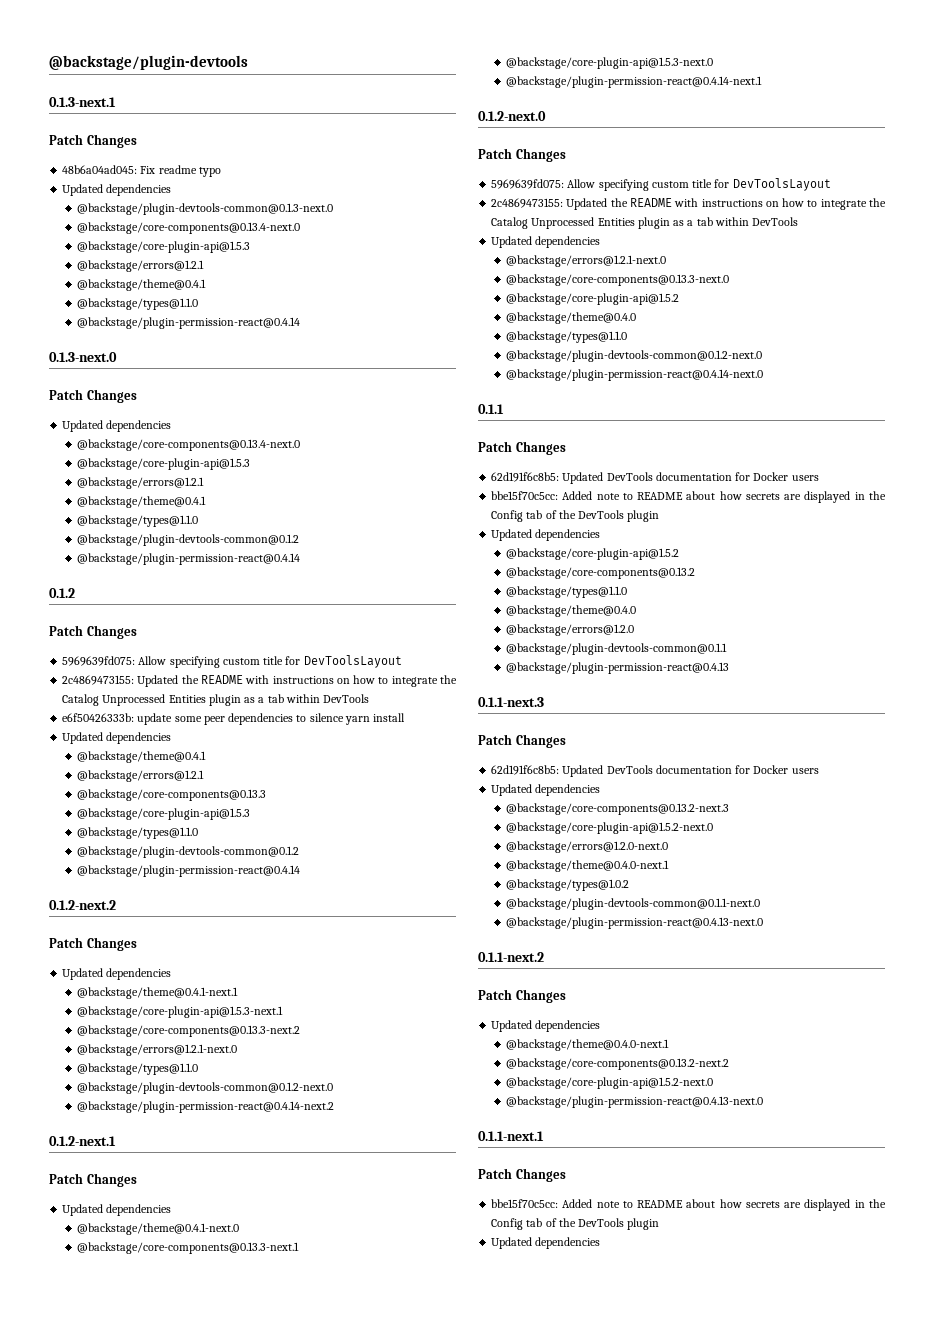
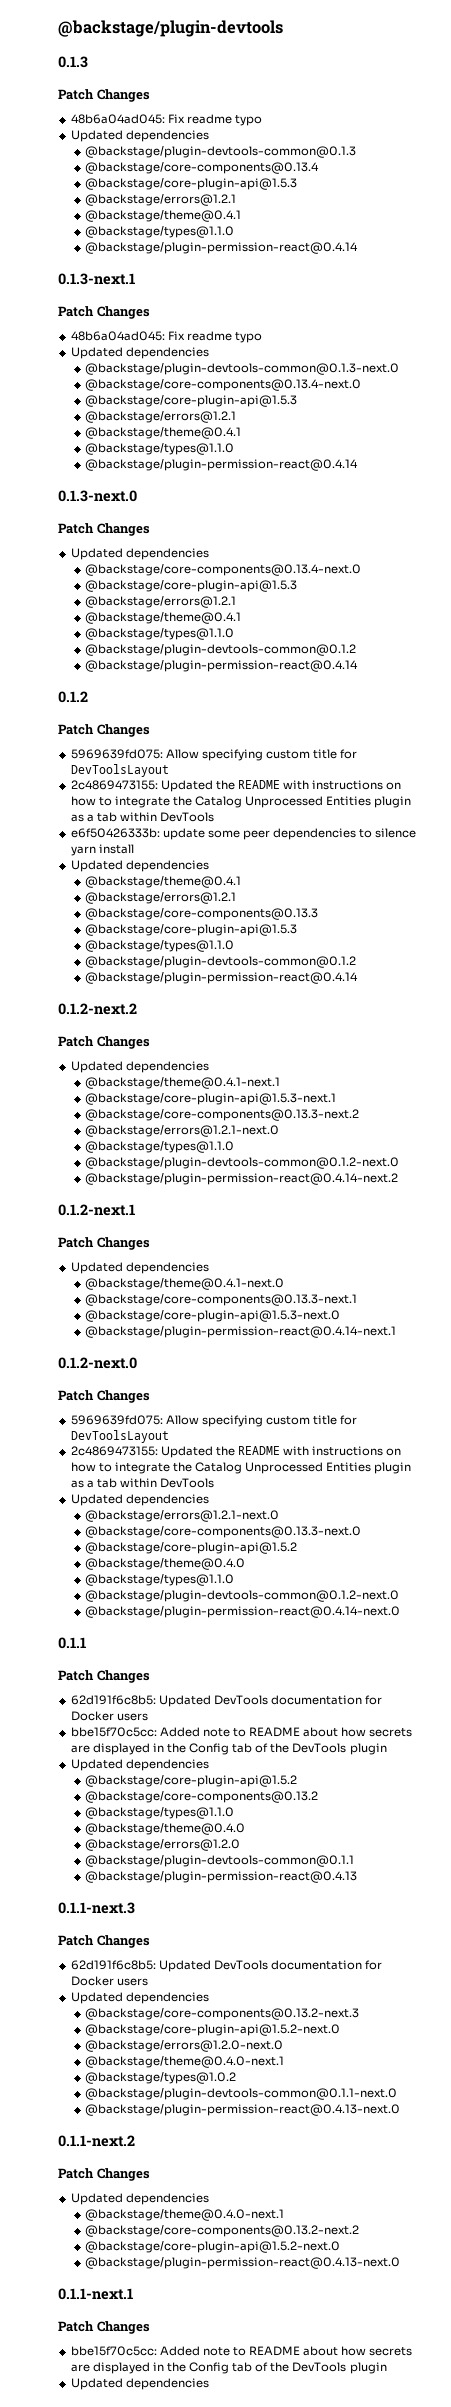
(248, 62) none -> [58,56,88,68] [58,89,150,102] [70,114,262,126] [70,130,209,142] [84,146,356,158] [84,162,319,174] [84,178,297,190] [84,194,236,206] [84,210,241,222] [84,226,234,238] [84,242,358,254] // 0.1.3 // Patch Changes // 48b6a04ad045: Fix readme typo // Updated dependencies // @backstage/plugin-devtools-common@0.1.3 // @backstage/core-components@0.13.4 // @backstage/core-plugin-api@1.5.3 // @backstage/errors@1.2.1 // @backstage/theme@0.4.1 // @backstage/types@1.1.0 // @backstage/plugin-permission-react@0.4.14

